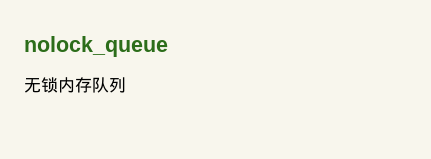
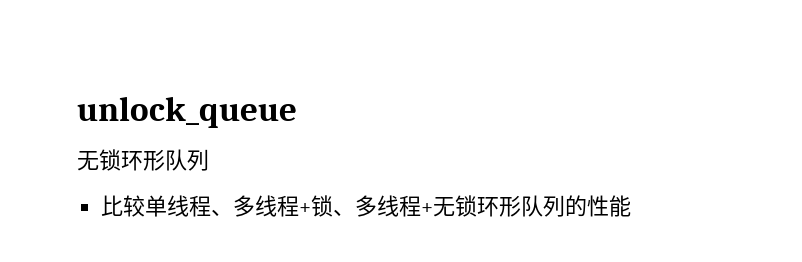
[24,36,168,57] [24,77,126,93] nolock_queue // 无锁内存队列 -> [77,96,297,128] [77,149,209,171] [101,195,632,217] unlock_queue // 无锁环形队列 // 比较单线程、多线程+锁、多线程+无锁环形队列的性能

